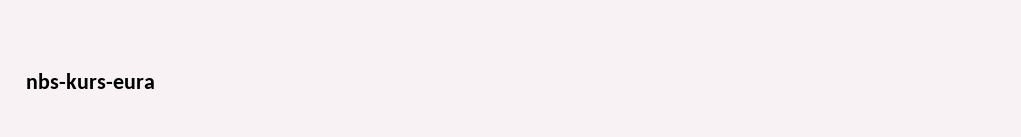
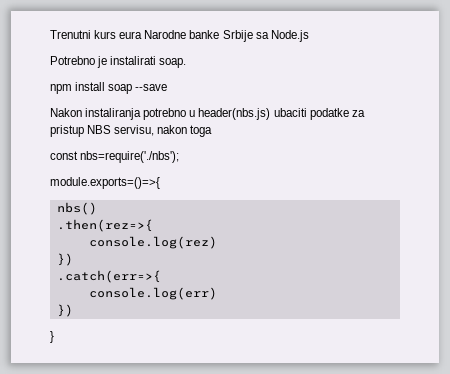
[26,73,155,89] nbs-kurs-eura -> [50,30,309,42] [50,56,187,68] [50,82,168,94] [50,108,365,120] [50,125,213,137] [50,151,180,163] [50,177,160,189] [56,202,97,215] [56,219,153,232] [88,236,217,249] [56,253,73,266] [56,270,161,283] [88,287,217,300] [56,304,73,317] [50,331,54,343] Trenutni kurs eura Narodne banke Srbije sa Node.js // Potrebno je instalirati soap. // npm install soap --save // Nakon instaliranja potrebno u header(nbs.js) ubaciti podatke za pristup NBS servisu, nakon toga // const nbs=require('./nbs'); // module.exports=()=>{ // nbs() // .then(rez=>{ // console.log(rez) // }) // .catch(err=>{ // console.log(err) // }) // }

